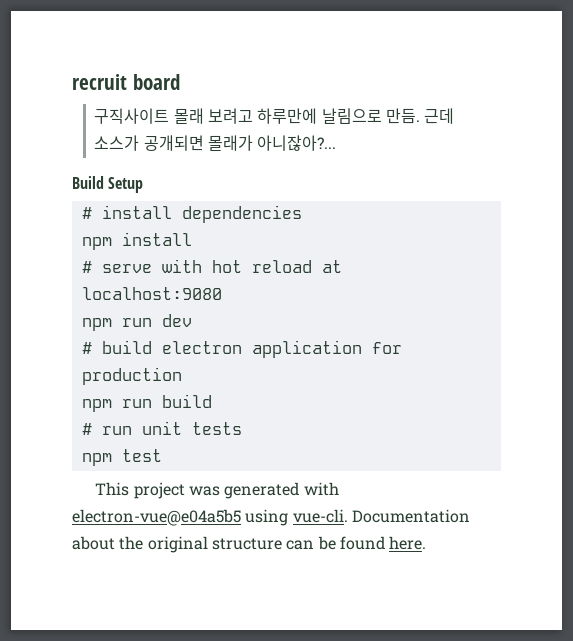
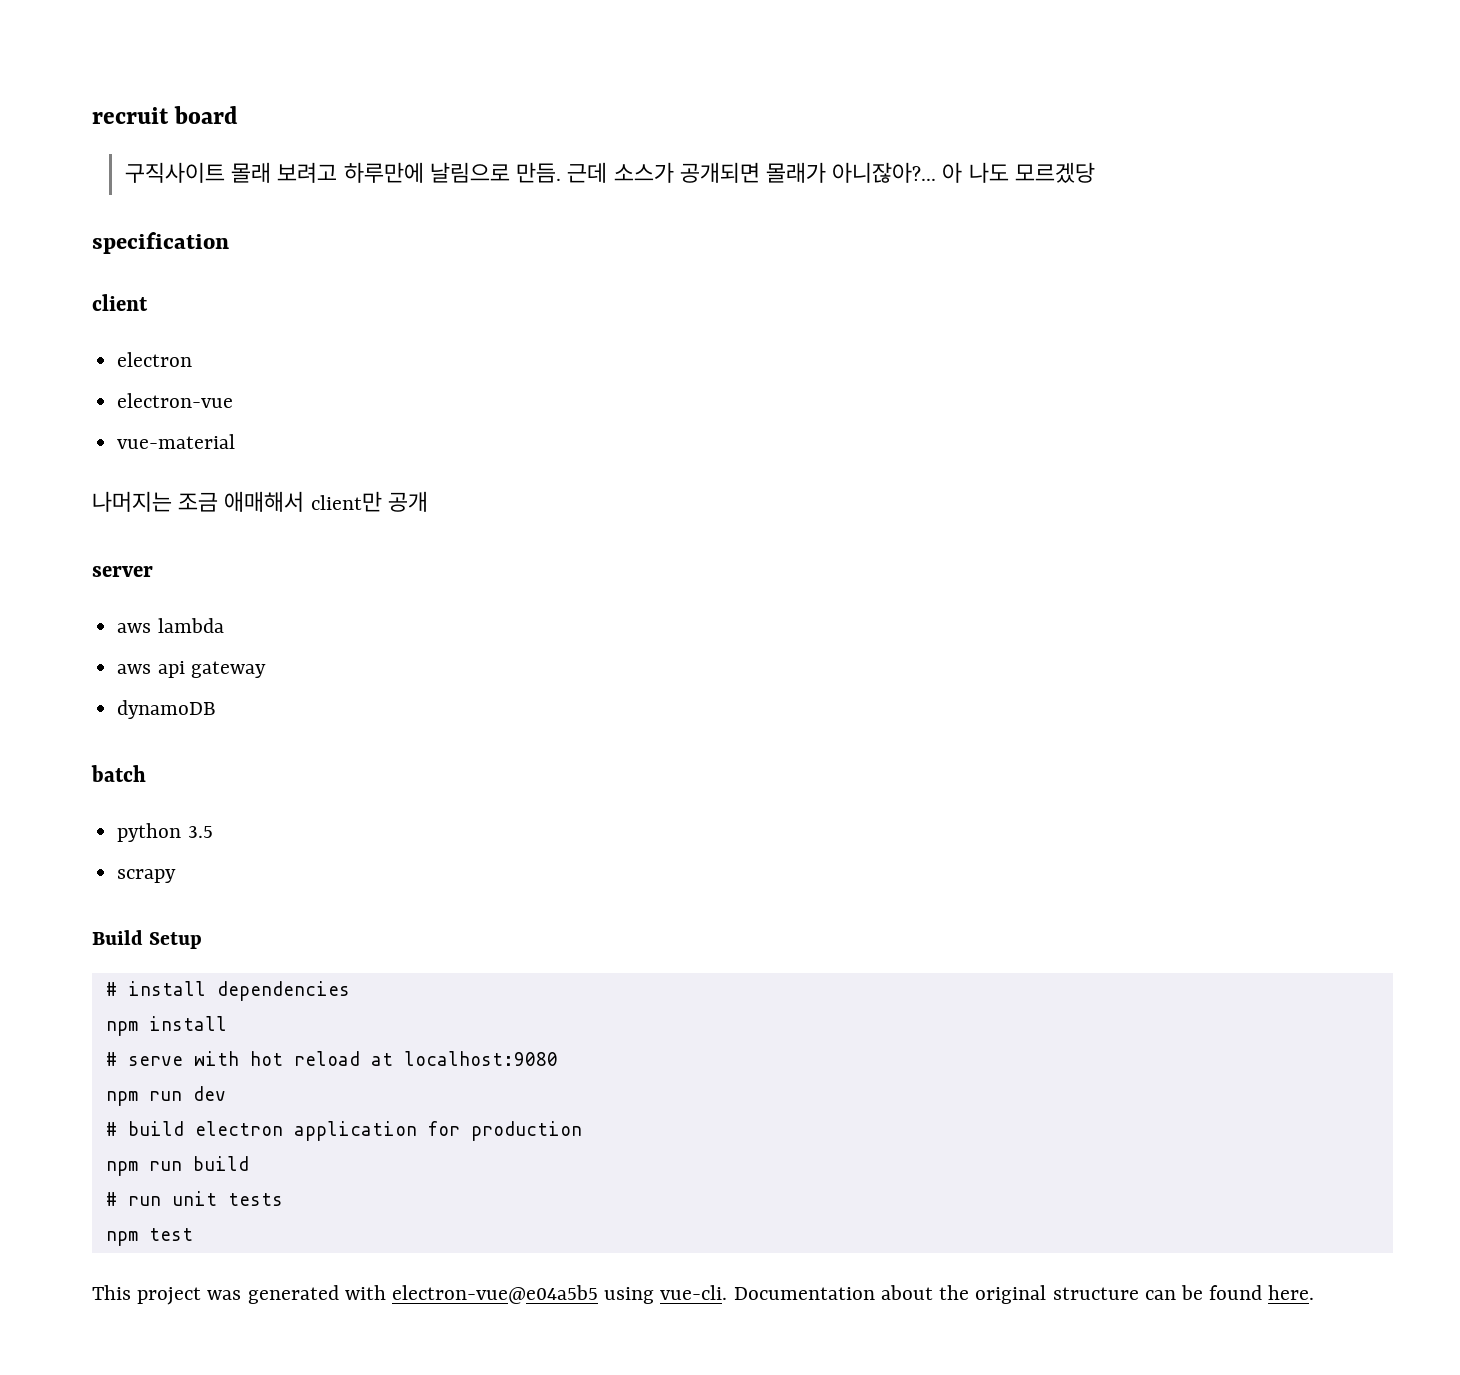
(337, 143) none -> [942,162,1095,183] [92,232,229,254] [92,294,148,311] [117,352,193,367] [117,393,234,408] [117,434,236,449] [92,491,428,512] [92,566,153,577] [117,618,224,633] [117,661,266,678] [117,700,217,719] [91,765,146,782] [117,823,213,842] [117,869,177,883] 아 나도 모르겠당 // specification // client // electron // electron-vue // vue-material // 나머지는 조금 애매해서 client만 공개 // server // aws lambda // aws api gateway // dynamoDB // batch // python 3.5 // scrapy

